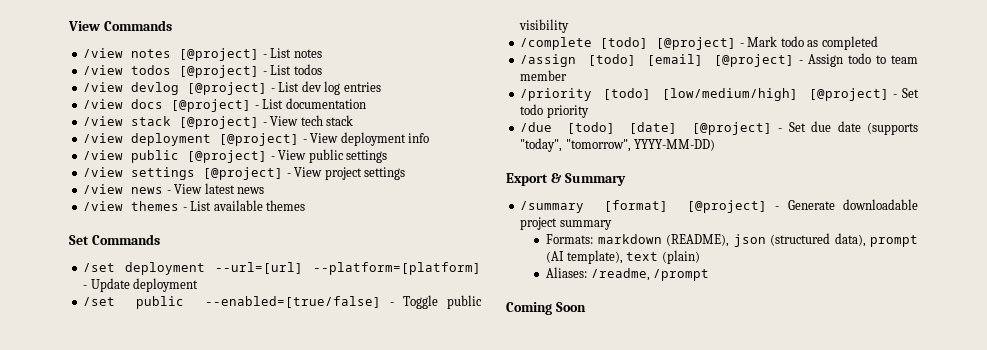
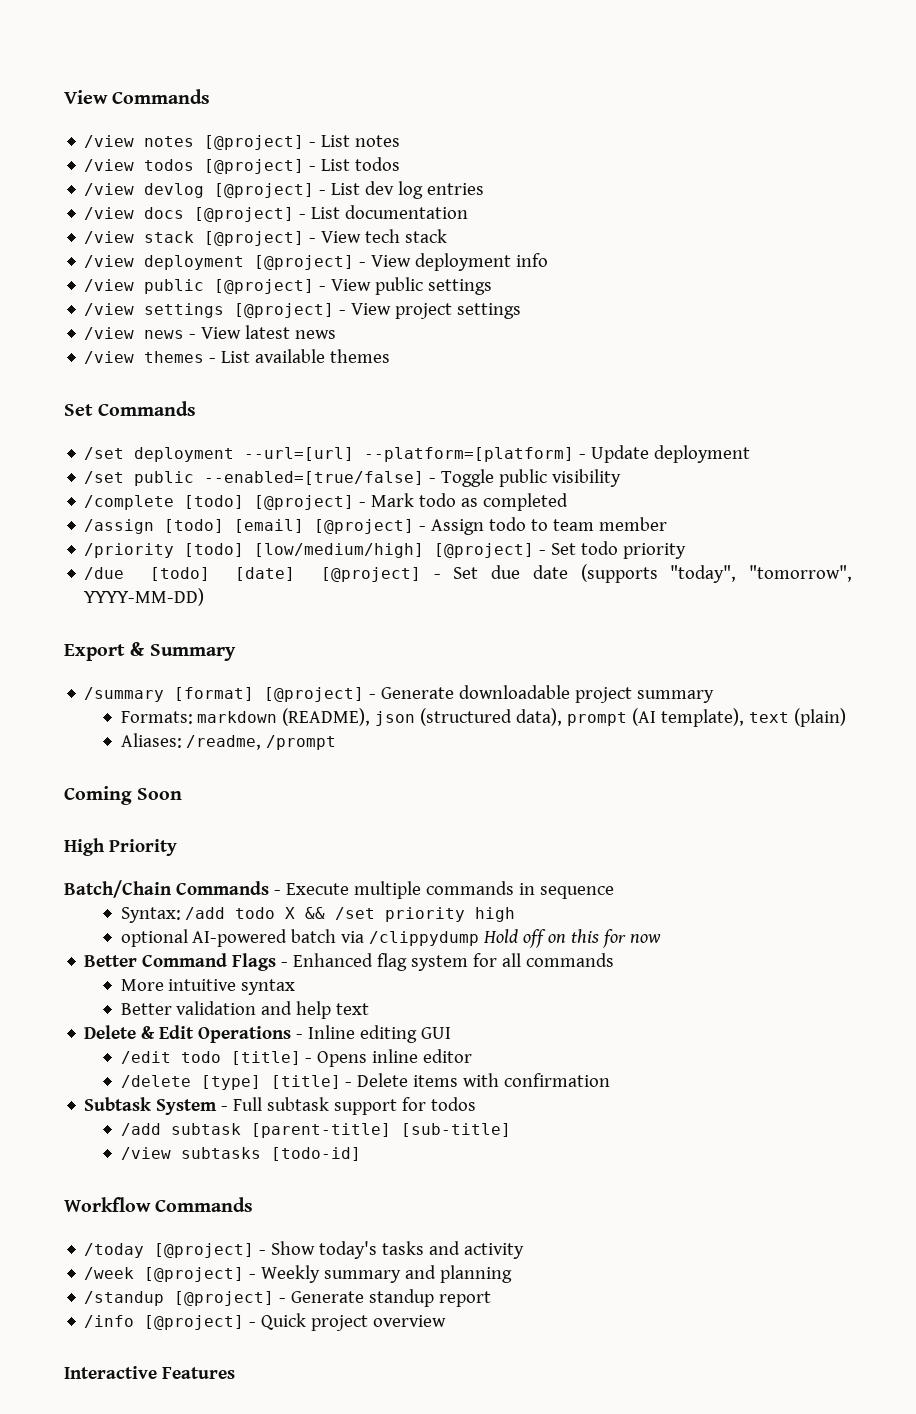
(586, 307) none -> [64,838,177,856] [64,880,614,899] [120,907,516,923] [120,929,662,948] [84,953,615,971] [120,979,296,995] [120,1001,370,1019] [84,1025,452,1043] [120,1049,473,1067] [120,1073,611,1090] [84,1097,477,1115] [120,1123,511,1138] [120,1147,361,1161] [64,1197,254,1212] [84,1241,525,1259] [84,1265,513,1283] [84,1289,492,1307] [84,1313,447,1331] [64,1366,235,1379] // High Priority // Batch/Chain Commands - Execute multiple commands in sequence // Syntax: /add todo X && /set priority high // optional AI-powered batch via /clippydump Hold off on this for now // Better Command Flags - Enhanced flag system for all commands // More intuitive syntax // Better validation and help text // Delete & Edit Operations - Inline editing GUI // /edit todo [title] - Opens inline editor // /delete [type] [title] - Delete items with confirmation // Subtask System - Full subtask support for todos // /add subtask [parent-title] [sub-title] // /view subtasks [todo-id] // Workflow Commands // /today [@project] - Show today's tasks and activity // /week [@project] - Weekly summary and planning // /standup [@project] - Generate standup report // /info [@project] - Quick project overview // Interactive Features

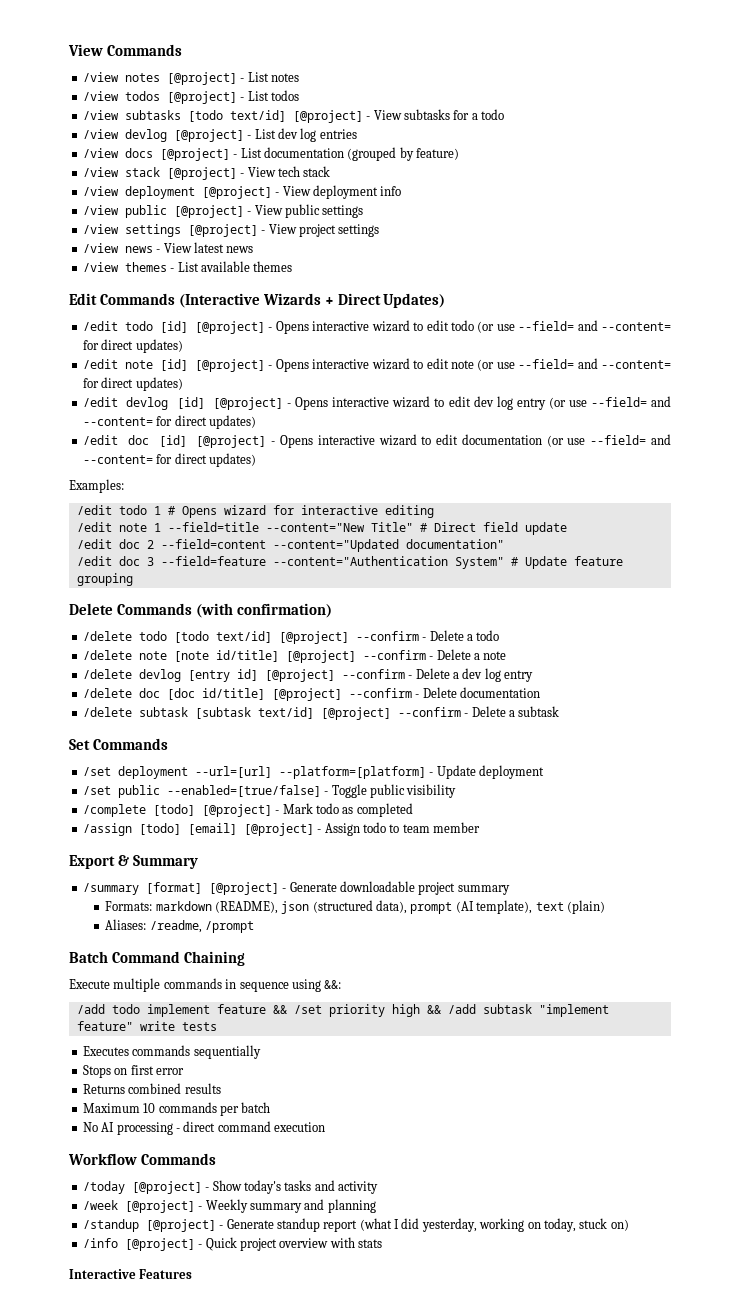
(401, 164) none -> [82,109,504,123] // /view subtasks [todo text/id] [@project] - View subtasks for a todo
(469, 212) none -> [347,147,459,161] (grouped by feature)
(391, 356) none -> [69,293,446,308] [82,320,672,334] [82,339,183,353] [82,358,672,372] [82,377,183,391] [82,396,671,410] [82,415,256,429] [82,434,671,448] [82,453,256,467] [69,479,124,493] [76,505,434,518] [76,522,567,535] [76,539,504,552] [76,556,623,569] [76,573,133,586] [69,603,332,618] [82,630,500,644] [82,649,507,663] [82,668,533,682] [82,687,540,701] [82,706,560,720] // Edit Commands (Interactive Wizards + Direct Updates) // /edit todo [id] [@project] - Opens interactive wizard to edit todo (or use --field= and --content= for direct updates) // /edit note [id] [@project] - Opens interactive wizard to edit note (or use --field= and --content= for direct updates) // /edit devlog [id] [@project] - Opens interactive wizard to edit dev log entry (or use --field= and --content= for direct updates) // /edit doc [id] [@project] - Opens interactive wizard to edit documentation (or use --field= and --content= for direct updates) // Examples: // /edit todo 1 # Opens wizard for interactive editing // /edit note 1 --field=title --content="New Title" # Direct field update // /edit doc 2 --field=content --content="Updated documentation" // /edit doc 3 --field=feature --content="Authentication System" # Update feature grouping // Delete Commands (with confirmation) // /delete todo [todo text/id] [@project] --confirm - Delete a todo // /delete note [note id/title] [@project] --confirm - Delete a note // /delete devlog [entry id] [@project] --confirm - Delete a dev log entry // /delete doc [doc id/title] [@project] --confirm - Delete documentation // /delete subtask [subtask text/id] [@project] --confirm - Delete a subtask
[84,541,687,559] [84,564,852,583] [84,588,205,606] // /priority [todo] [low/medium/high] [@project] - Set todo priority // /due [todo] [date] [@project] - Set due date (supports "today", "tomorrow", YYYY-MM-DD) -> (480, 827) none
[64,786,183,805] [64,838,177,856] [64,880,281,898] Coming Soon // High Priority // Batch/Chain Commands - -> [69,951,245,966] Batch Command Chaining //
[120,907,516,923] [120,929,662,948] [84,953,615,971] [120,979,296,995] [120,1001,370,1019] [84,1025,452,1043] [120,1049,473,1067] [120,1073,611,1090] [84,1097,477,1115] [120,1123,511,1138] [120,1147,361,1161] // Syntax: /add todo X && /set priority high // optional AI-powered batch via /clippydump Hold off on this for now // Better Command Flags - Enhanced flag system for all commands // More intuitive syntax // Better validation and help text // Delete & Edit Operations - Inline editing GUI // /edit todo [title] - Opens inline editor // /delete [type] [title] - Delete items with confirmation // Subtask System - Full subtask support for todos // /add subtask [parent-title] [sub-title] // /view subtasks [todo-id] -> [291,979,342,992] [76,1004,609,1017] [76,1021,217,1031] [82,1045,261,1059] [82,1065,184,1078] [82,1083,221,1094] [82,1102,271,1116] [82,1121,325,1135] using &&: // /add todo implement feature && /set priority high && /add subtask "implement feature" write tests // Executes commands sequentially // Stops on first error // Returns combined results // Maximum 10 commands per batch // No AI processing - direct command execution
(492, 1299) none -> [359,1218,629,1232] (what I did yesterday, working on today, stuck on)
(447, 1321) none -> [329,1237,382,1248] with stats

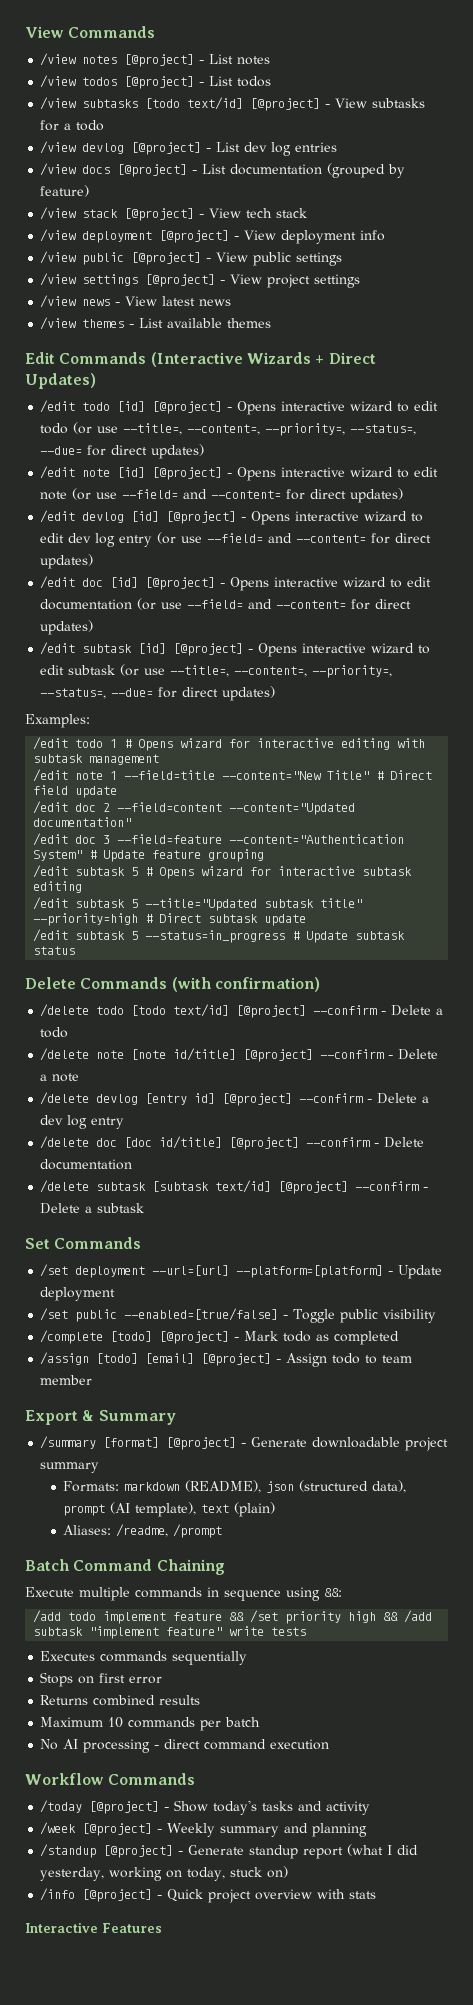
[518,320,672,331] --field= and --content= -> [123,423,417,436] [40,446,83,455] --title=, --content=, --priority=, --status=, --due=
(256, 460) none -> [40,642,431,657] [40,664,393,678] [40,686,276,701] // /edit subtask [id] [@project] - Opens interactive wizard to edit subtask (or use --title=, --content=, --priority=, --status=, --due= for direct updates)
(434, 511) none -> [397,738,426,748] [33,754,160,765] with subtask management
(133, 579) none -> [33,865,413,879] [33,881,83,893] [33,897,363,911] [33,913,307,926] [33,929,406,943] [33,946,76,955] // /edit subtask 5 # Opens wizard for interactive subtask editing // /edit subtask 5 --title="Updated subtask title" --priority=high # Direct subtask update // /edit subtask 5 --status=in_progress # Update subtask status

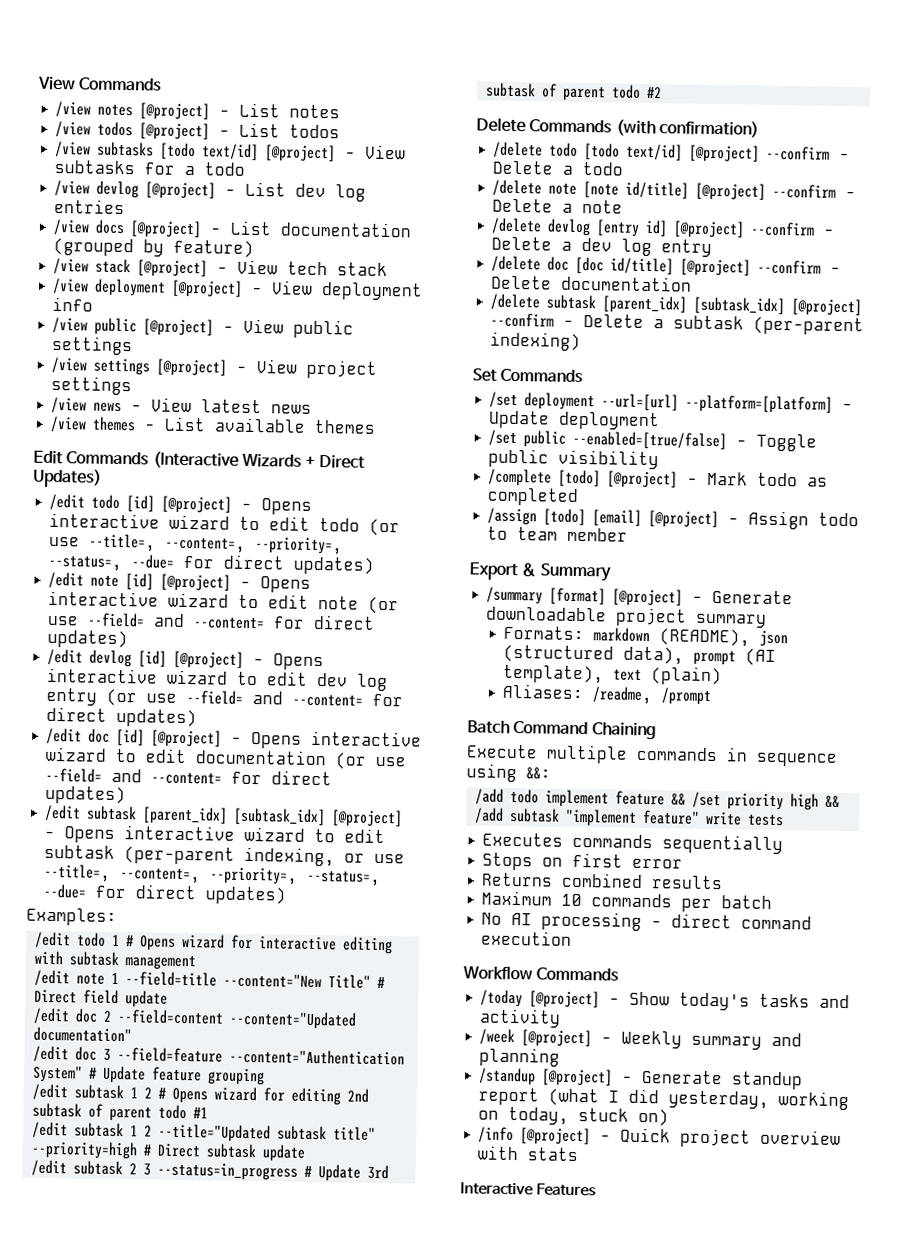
[138,643,167,654] [id] -> [142,806,327,827] [parent_idx] [subtask_idx]
[120,664,140,676] (or -> [124,846,366,867] (per-parent indexing, or
[131,866,413,879] [33,881,83,893] [33,897,139,910] 5 # Opens wizard for interactive subtask editing // /edit subtask 5 -> [130,1086,370,1106] [32,1102,209,1122] [32,1121,153,1139] 1 2 # Opens wizard for editing 2nd subtask of parent todo #1 // /edit subtask 1 2
[131,931,139,940] 5 -> [129,1163,152,1176] 2 3
[355,931,406,940] [33,946,76,955] subtask status -> [367,1164,390,1180] [485,82,663,102] 3rd subtask of parent todo #2
[152,1180,272,1193] [subtask text/id] -> [602,295,786,316] [parent_idx] [subtask_idx]
(145, 1208) none -> [753,316,865,336] [490,331,582,351] (per-parent indexing)

